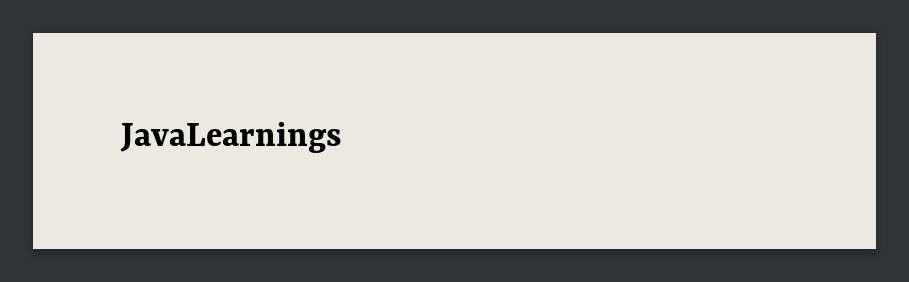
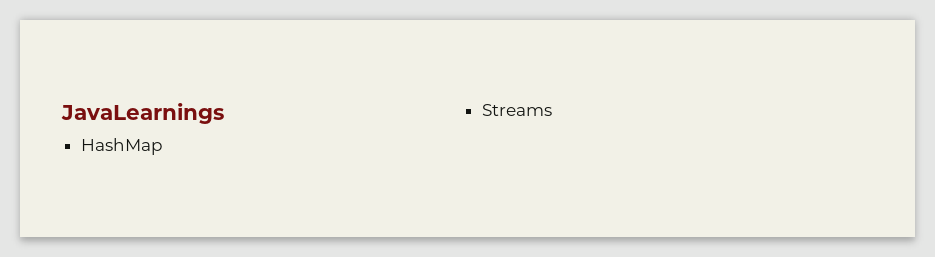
(341, 137) none -> [80,138,163,155] [481,104,552,116] // HashMap // Streams

